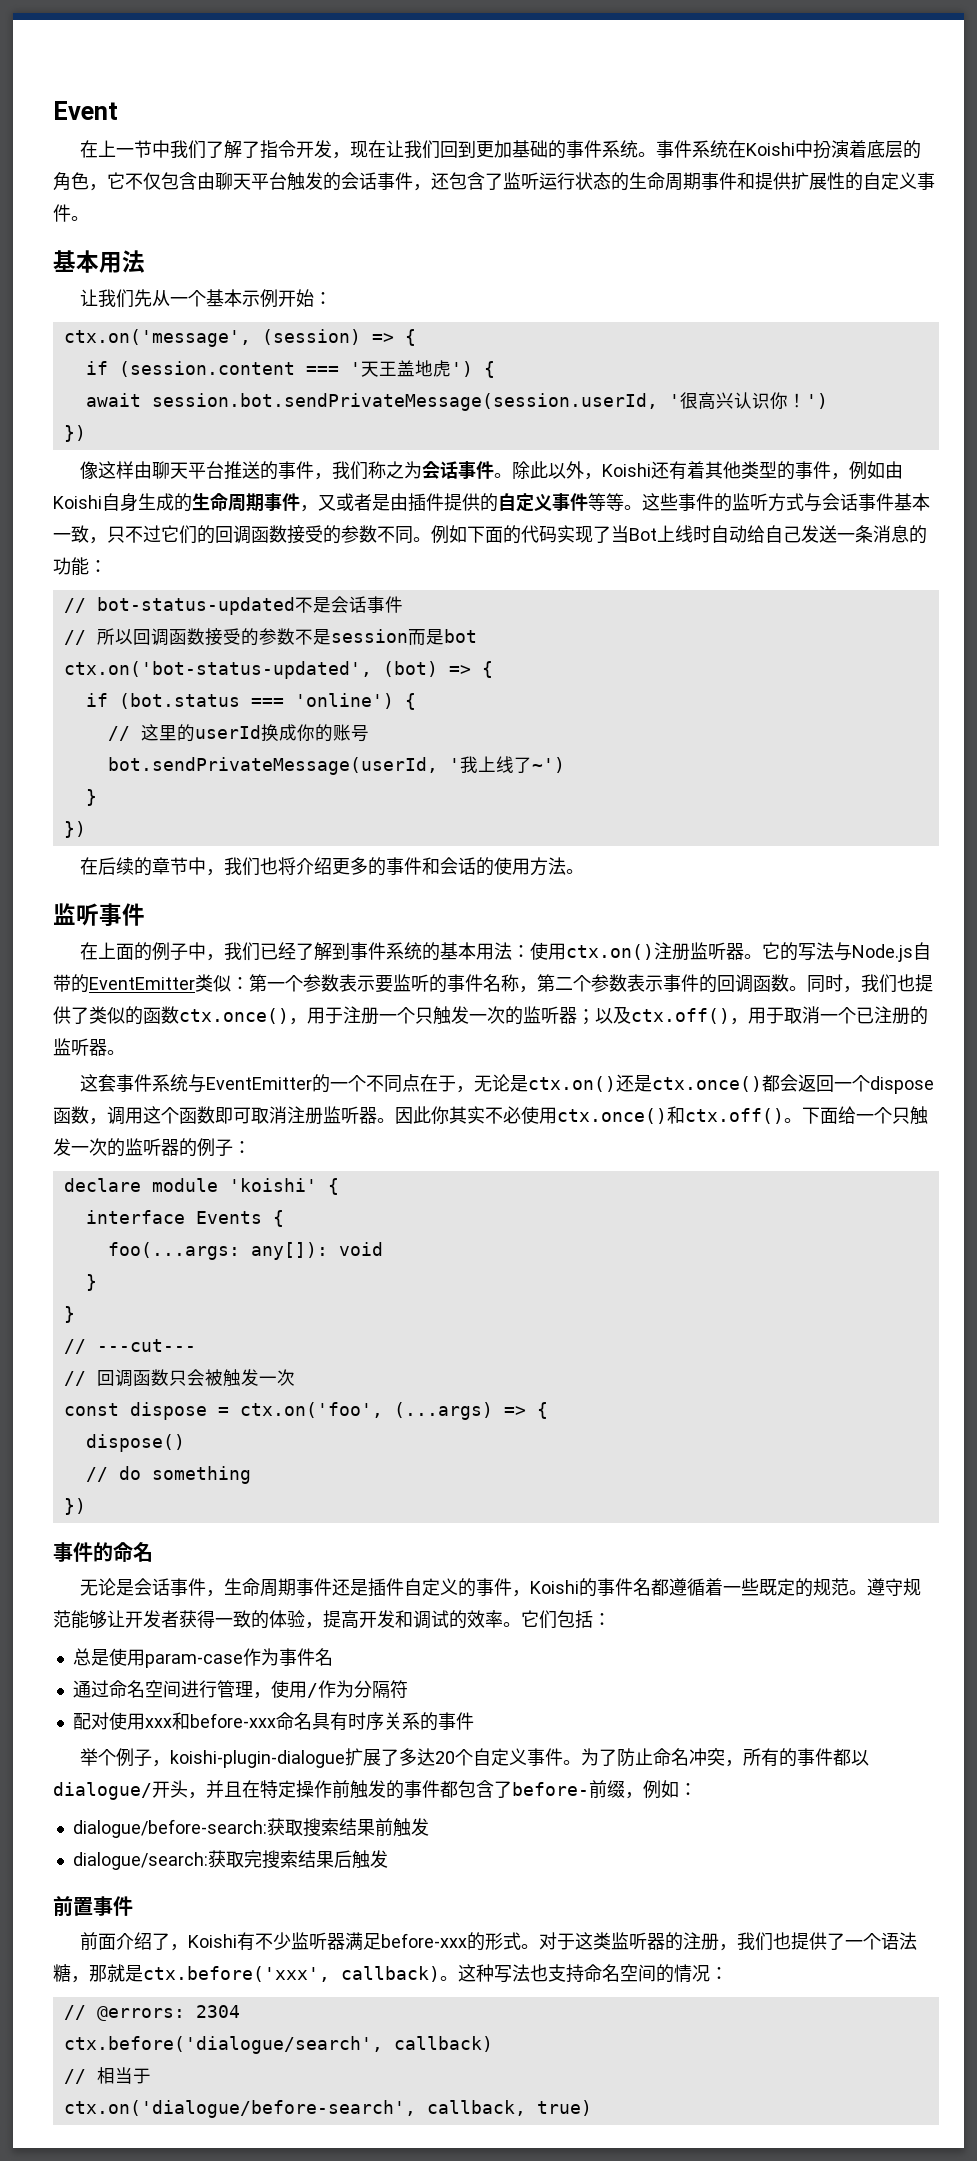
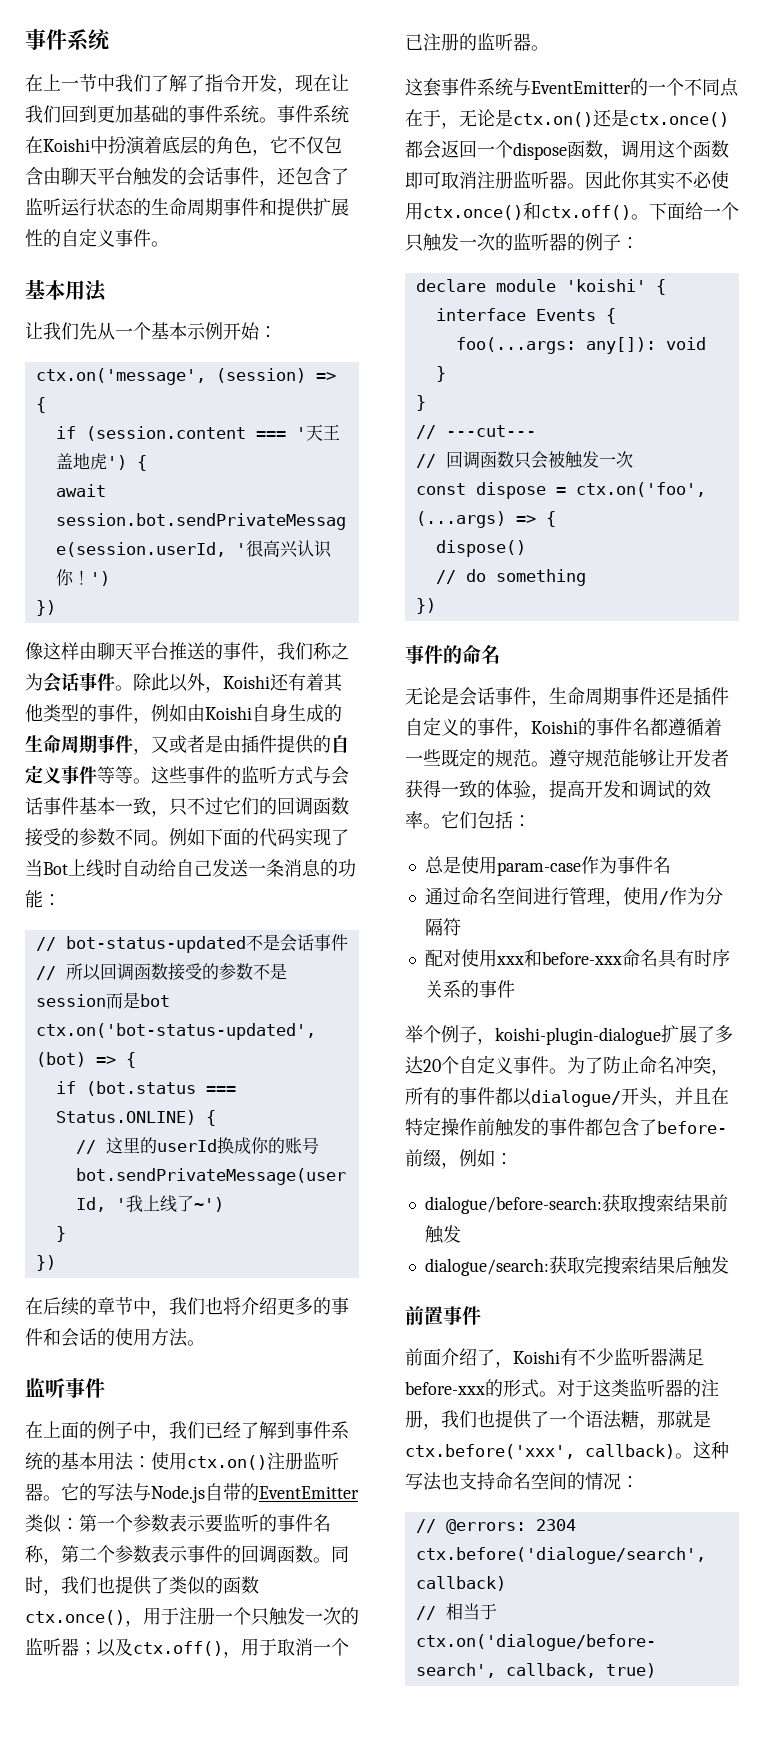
[53,101,118,120] Event -> [25,29,110,51] 事件系统
[294,693,394,709] 'online') -> [55,1110,196,1125] Status.ONLINE)

